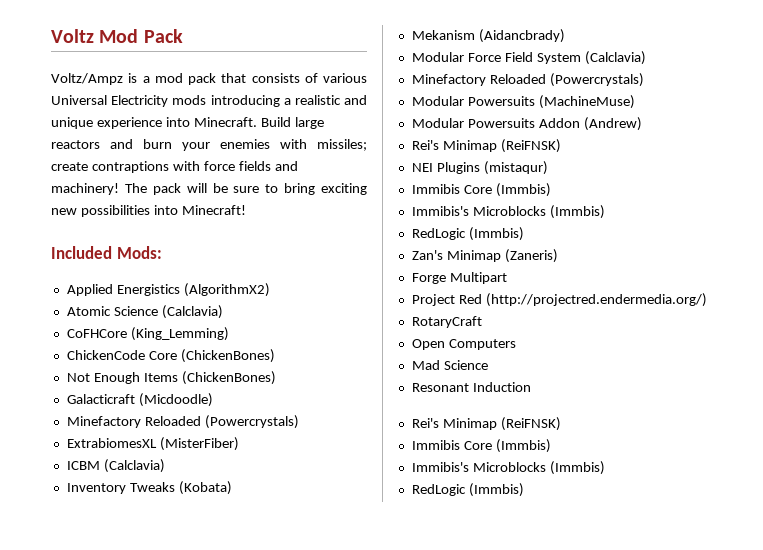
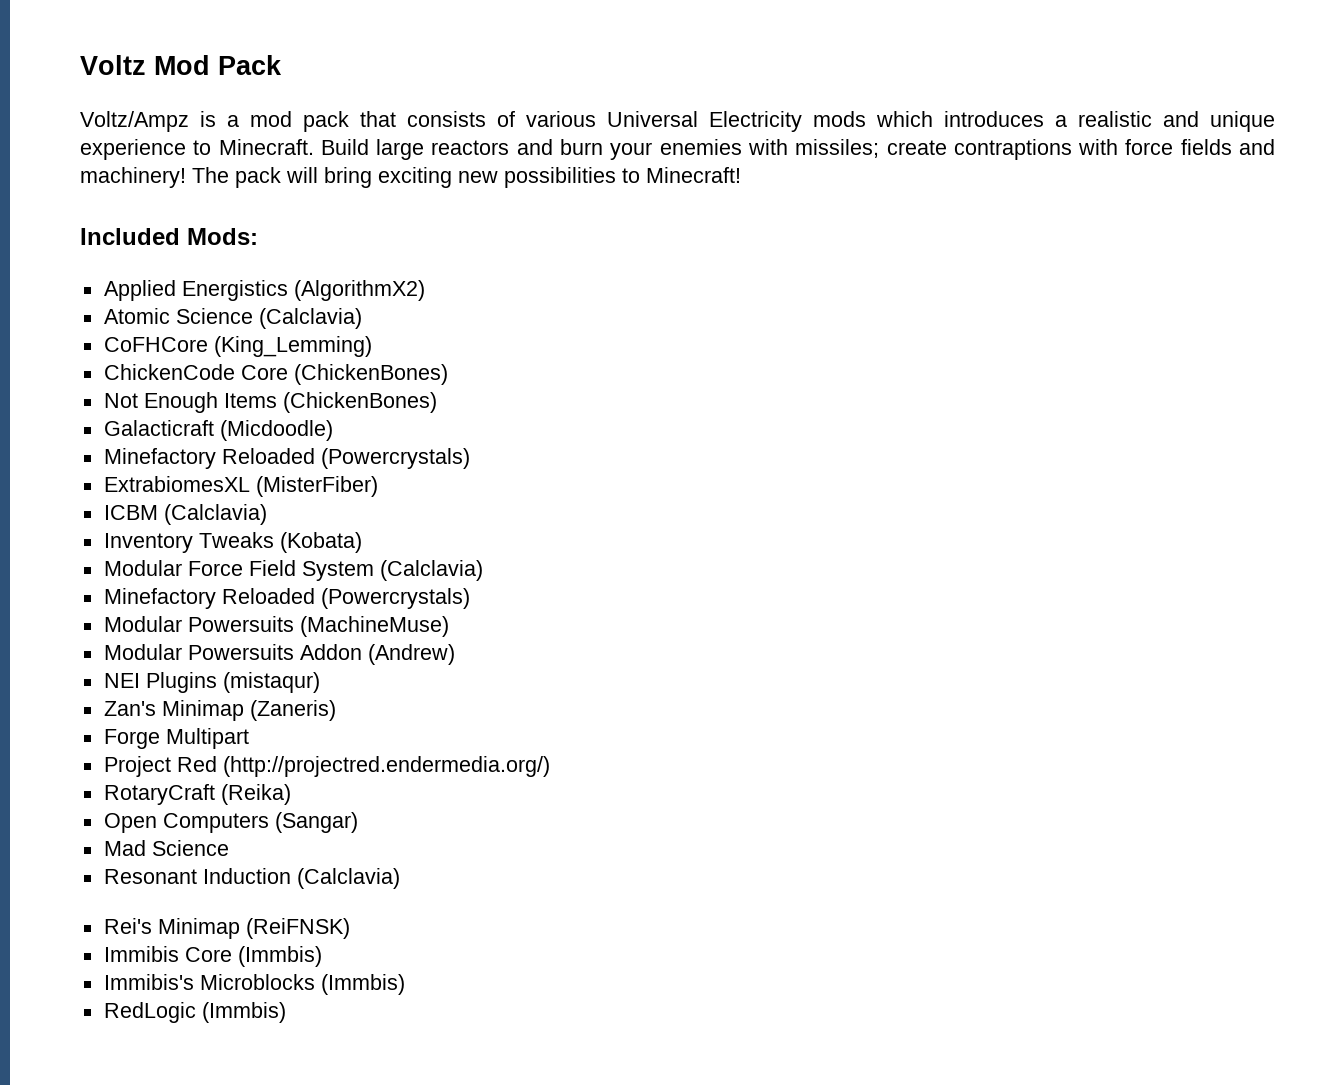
[210,95,280,107] introducing -> [876,111,1044,127] which introduces
[165,117,190,127] into -> [193,140,212,155] to
[212,183,279,193] be sure to -> (318, 175) none
[153,205,178,215] into -> [622,168,640,183] to
[411,29,565,43] // Mekanism (Aidancbrady) -> (362, 542) none
[411,139,561,153] // Rei's Minimap (ReiFNSK) -> (455, 654) none
[411,183,551,197] [411,205,605,219] [411,227,524,241] // Immibis Core (Immbis) // Immibis's Microblocks (Immbis) // RedLogic (Immbis) -> (320, 682) none
(482, 322) none -> [220,784,291,805] (Reika)
(516, 344) none -> [274,812,358,833] (Sangar)
(531, 387) none -> [296,868,400,889] (Calclavia)

